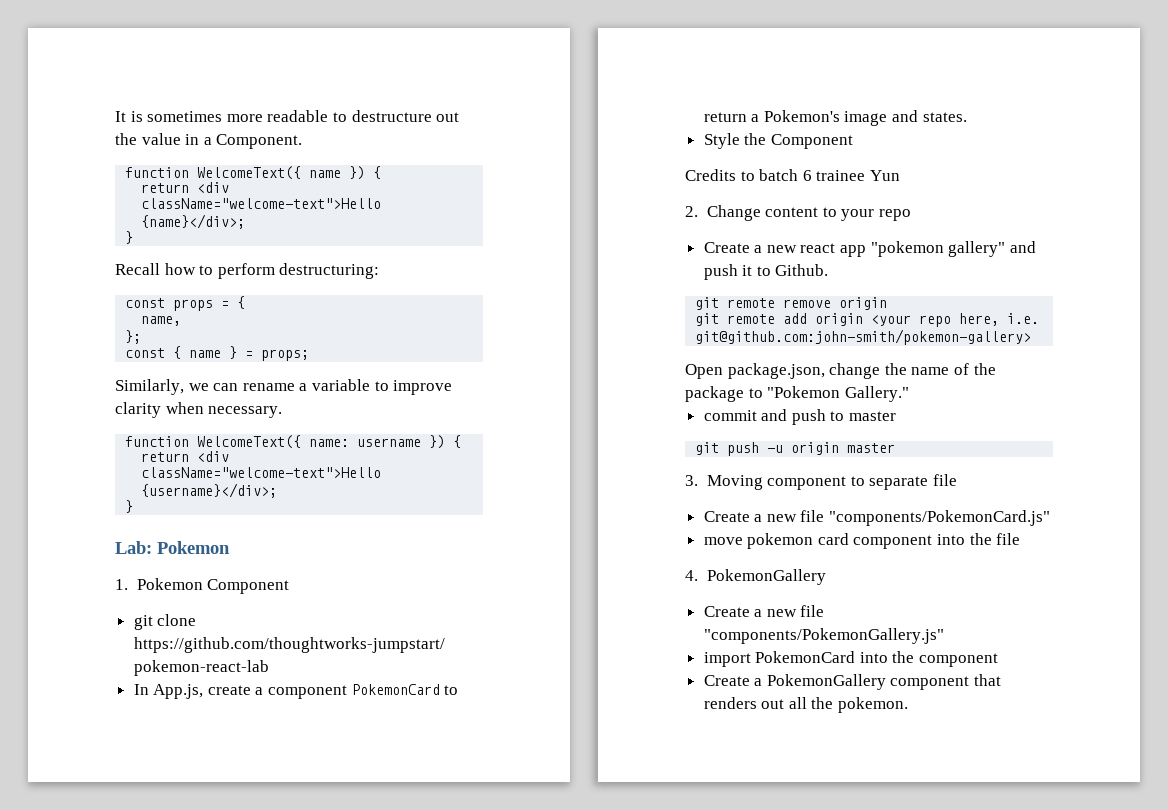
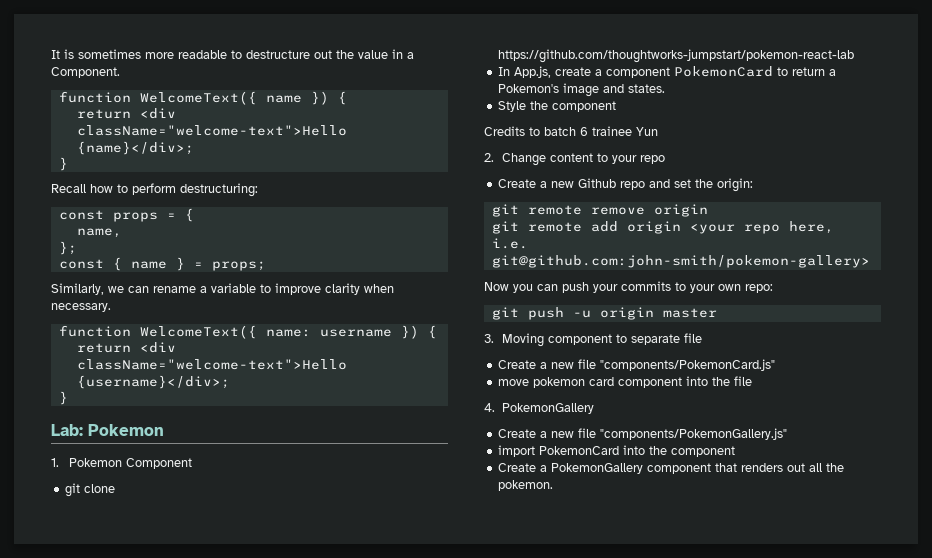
[770,134,853,149] Component -> [552,101,617,112] component
[800,241,1036,257] [703,264,829,280] react app "pokemon gallery" and push it to Github. -> [578,178,754,192] Github repo and set the origin:
[685,363,996,379] [685,386,909,402] [703,409,897,425] Open package.json, change the name of the package to "Pokemon Gallery." // commit and push to master -> [484,281,773,293] Now you can push your commits to your own repo:

